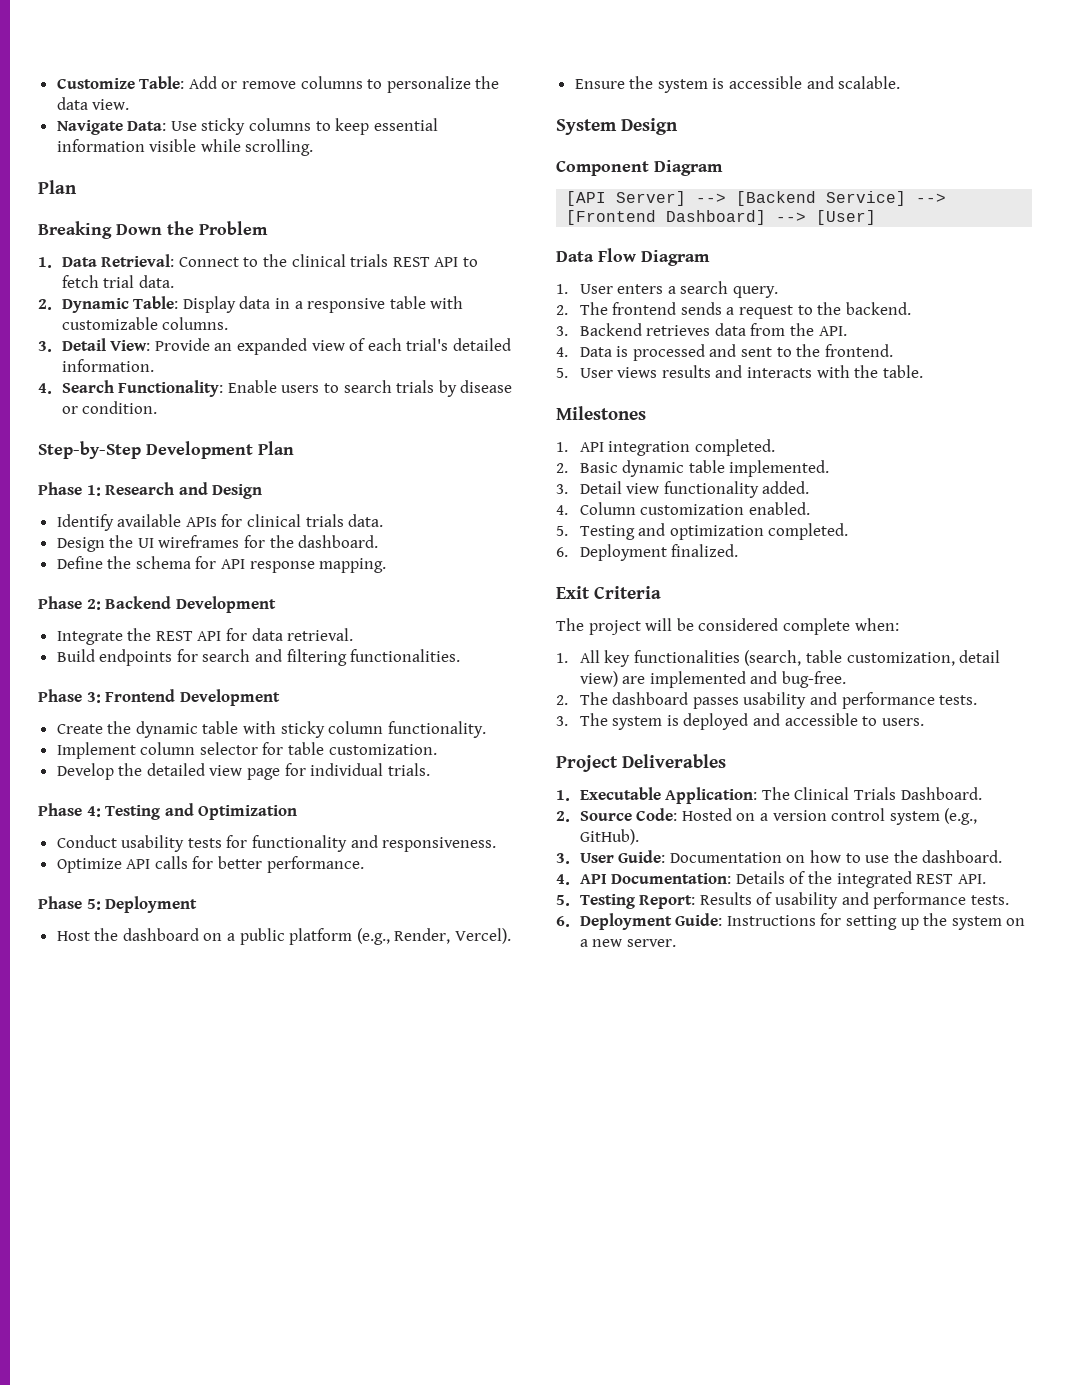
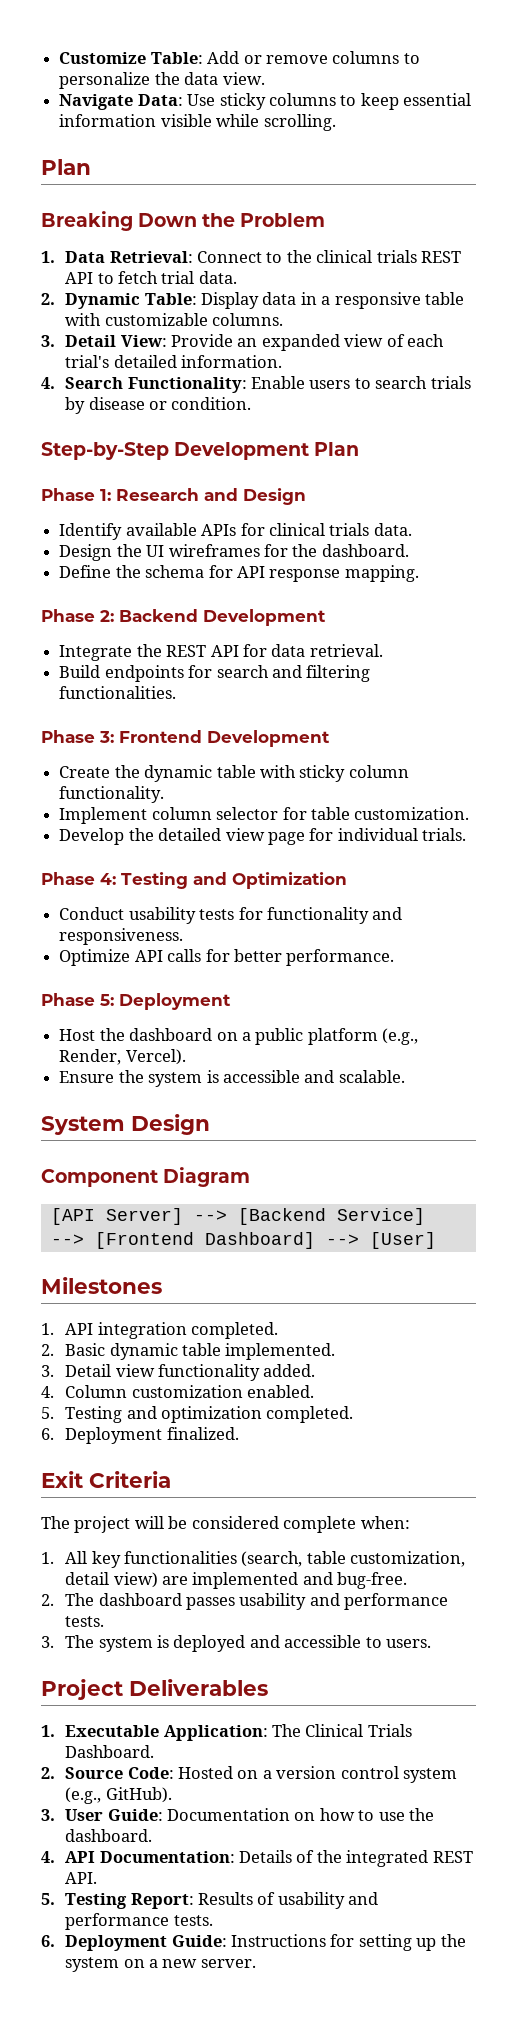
[556,248,710,266] [556,281,779,298] [556,302,911,319] [556,323,847,336] [556,344,893,361] [556,365,923,378] // Data Flow Diagram // 1. User enters a search query. // 2. The frontend sends a request to the backend. // 3. Backend retrieves data from the API. // 4. Data is processed and sent to the frontend. // 5. User views results and interacts with the table. -> (436, 1240) none

